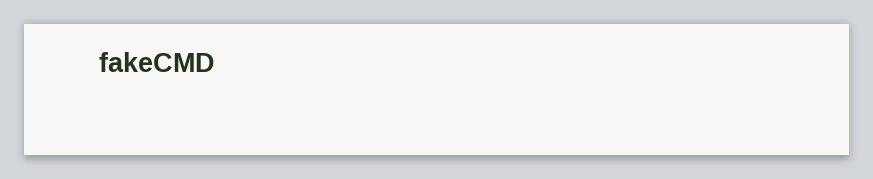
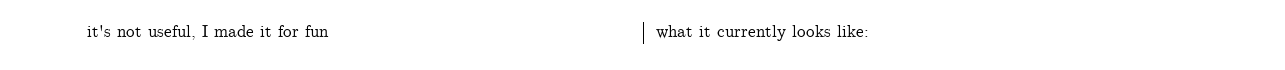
[99,52,215,72] fakeCMD -> [87,25,329,40] [656,25,869,41] it's not useful, I made it for fun // what it currently looks like:

